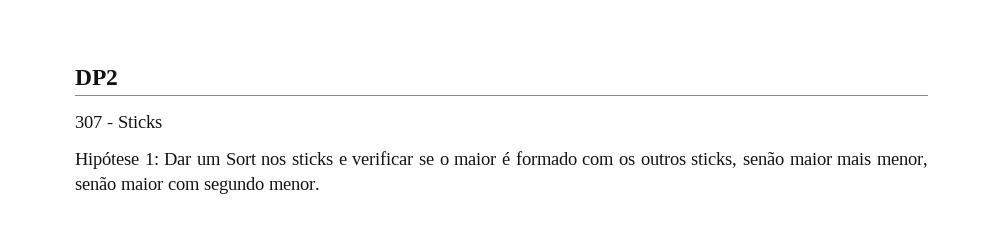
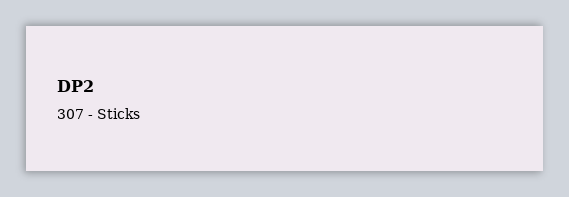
[75,151,928,169] [75,177,320,194] // Hipótese 1: Dar um Sort nos sticks e verificar se o maior é formado com os outros sticks, senão maior mais menor, senão maior com segundo menor. -> (140, 113) none

